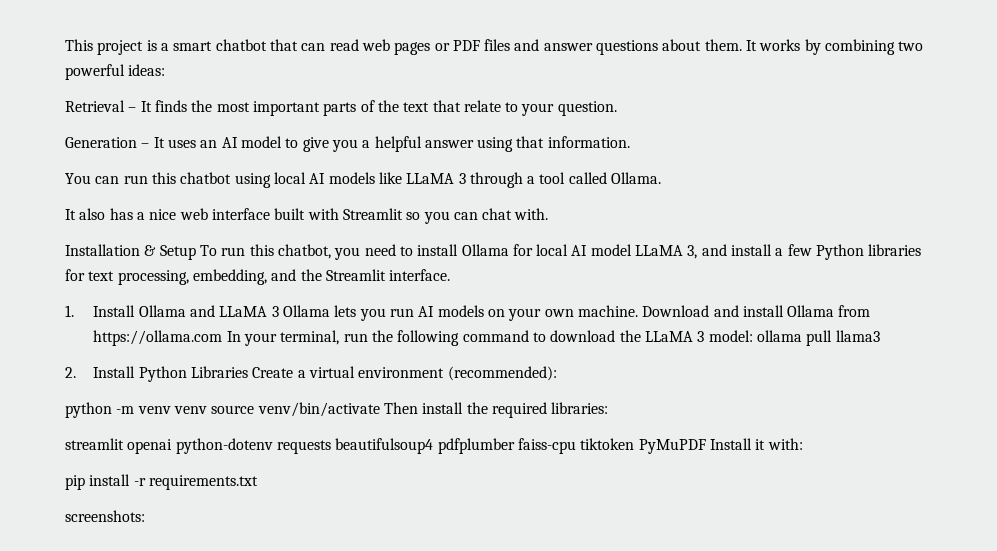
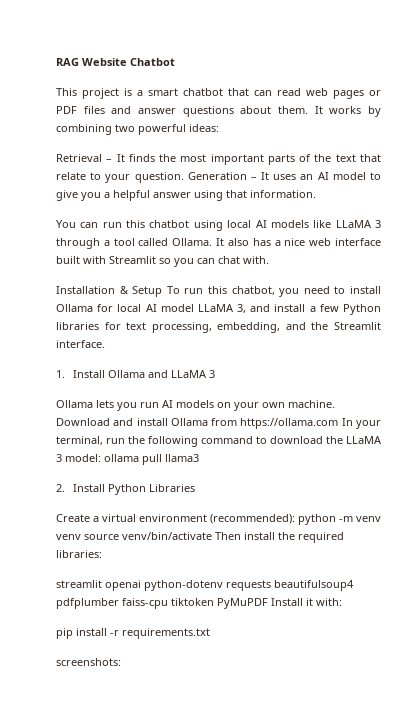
(65, 45) none -> [56,58,175,66] RAG Website Chatbot //
(617, 108) // -> (184, 177) none
(662, 178) // -> (213, 242) none
(279, 311) none -> (215, 374) //
(249, 372) none -> (195, 488) //
(557, 373) // -> (295, 519) none

